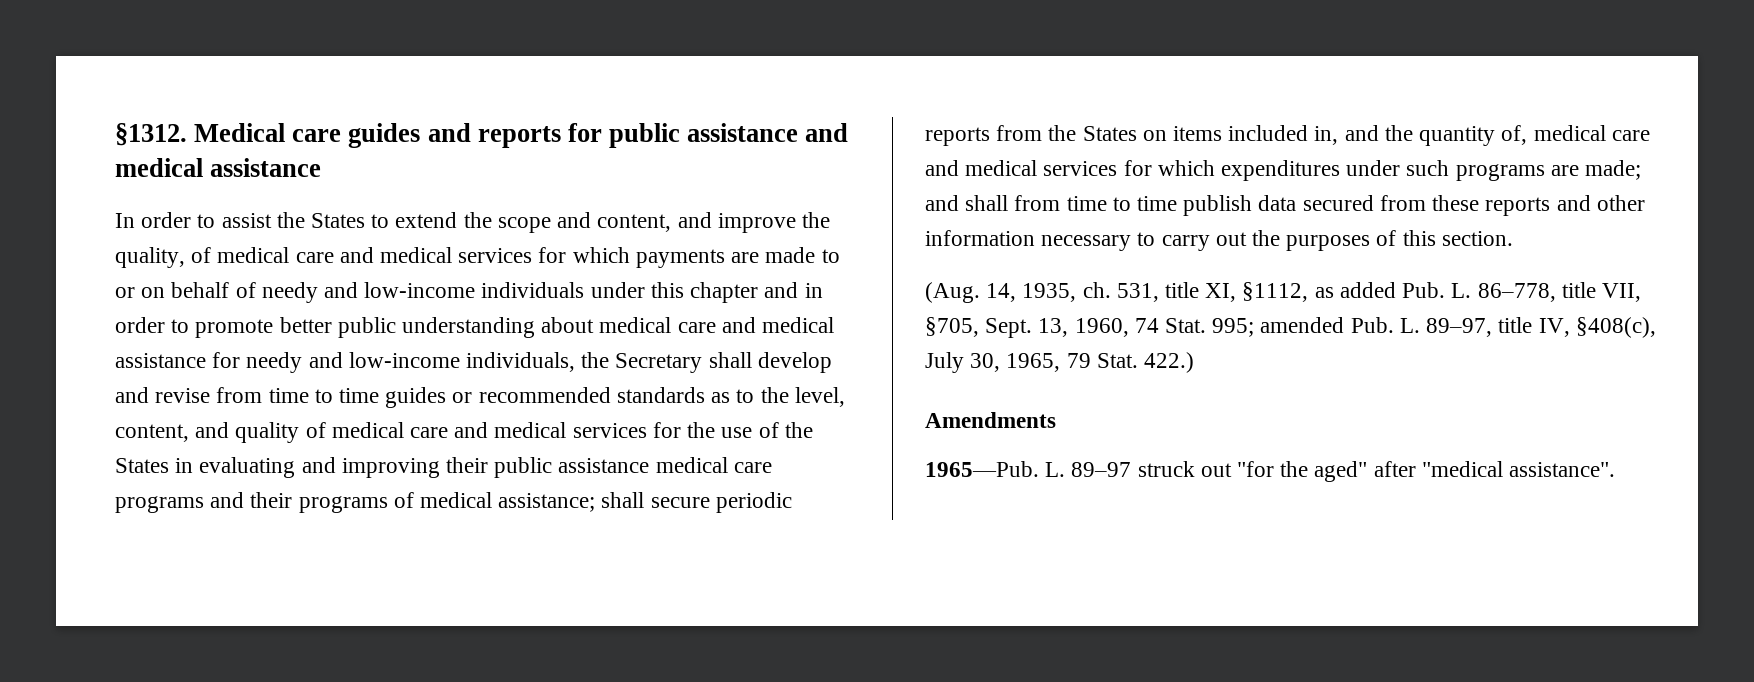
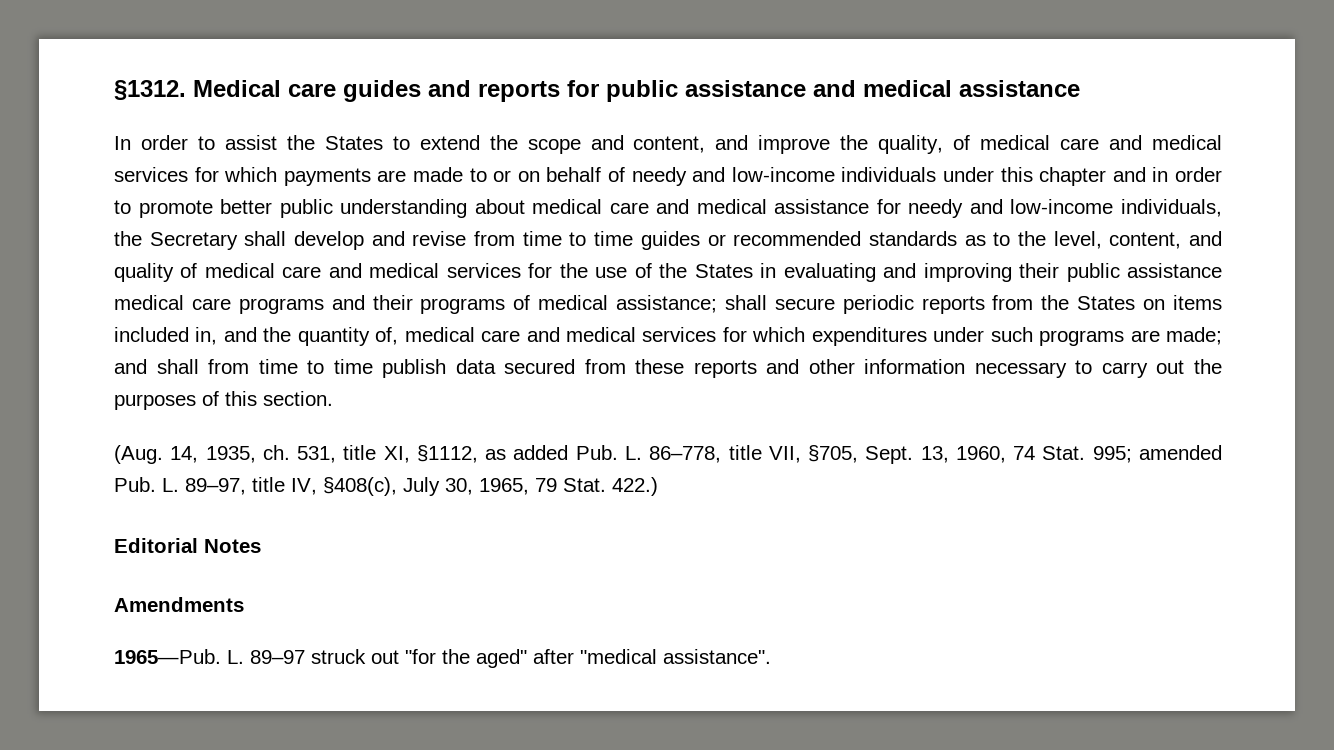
(1195, 362) none -> [114,538,261,553] // Editorial Notes

